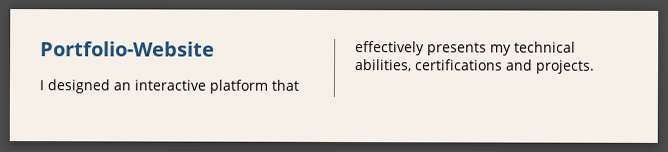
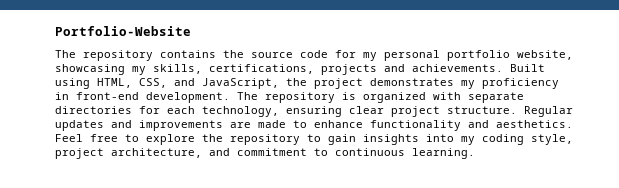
[39,79,299,94] [355,41,576,56] [355,59,595,74] I designed an interactive platform that effectively presents my technical abilities, certifications and projects. -> [55,50,573,61] [55,64,545,75] [55,78,559,89] [55,92,524,103] [55,106,573,117] [55,120,573,131] [55,134,573,145] [55,148,475,159] The repository contains the source code for my personal portfolio website, showcasing my skills, certifications, projects and achievements. Built using HTML, CSS, and JavaScript, the project demonstrates my proficiency in front-end development. The repository is organized with separate directories for each technology, ensuring clear project structure. Regular updates and improvements are made to enhance functionality and aesthetics. Feel free to explore the repository to gain insights into my coding style, project architecture, and commitment to continuous learning.

